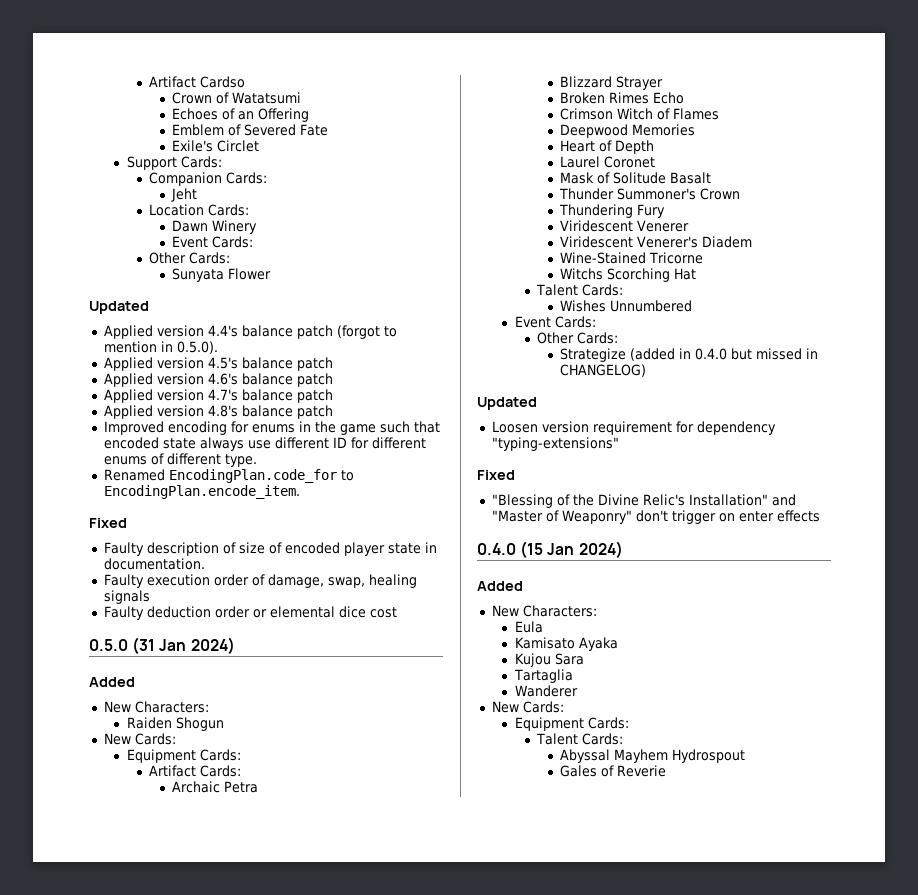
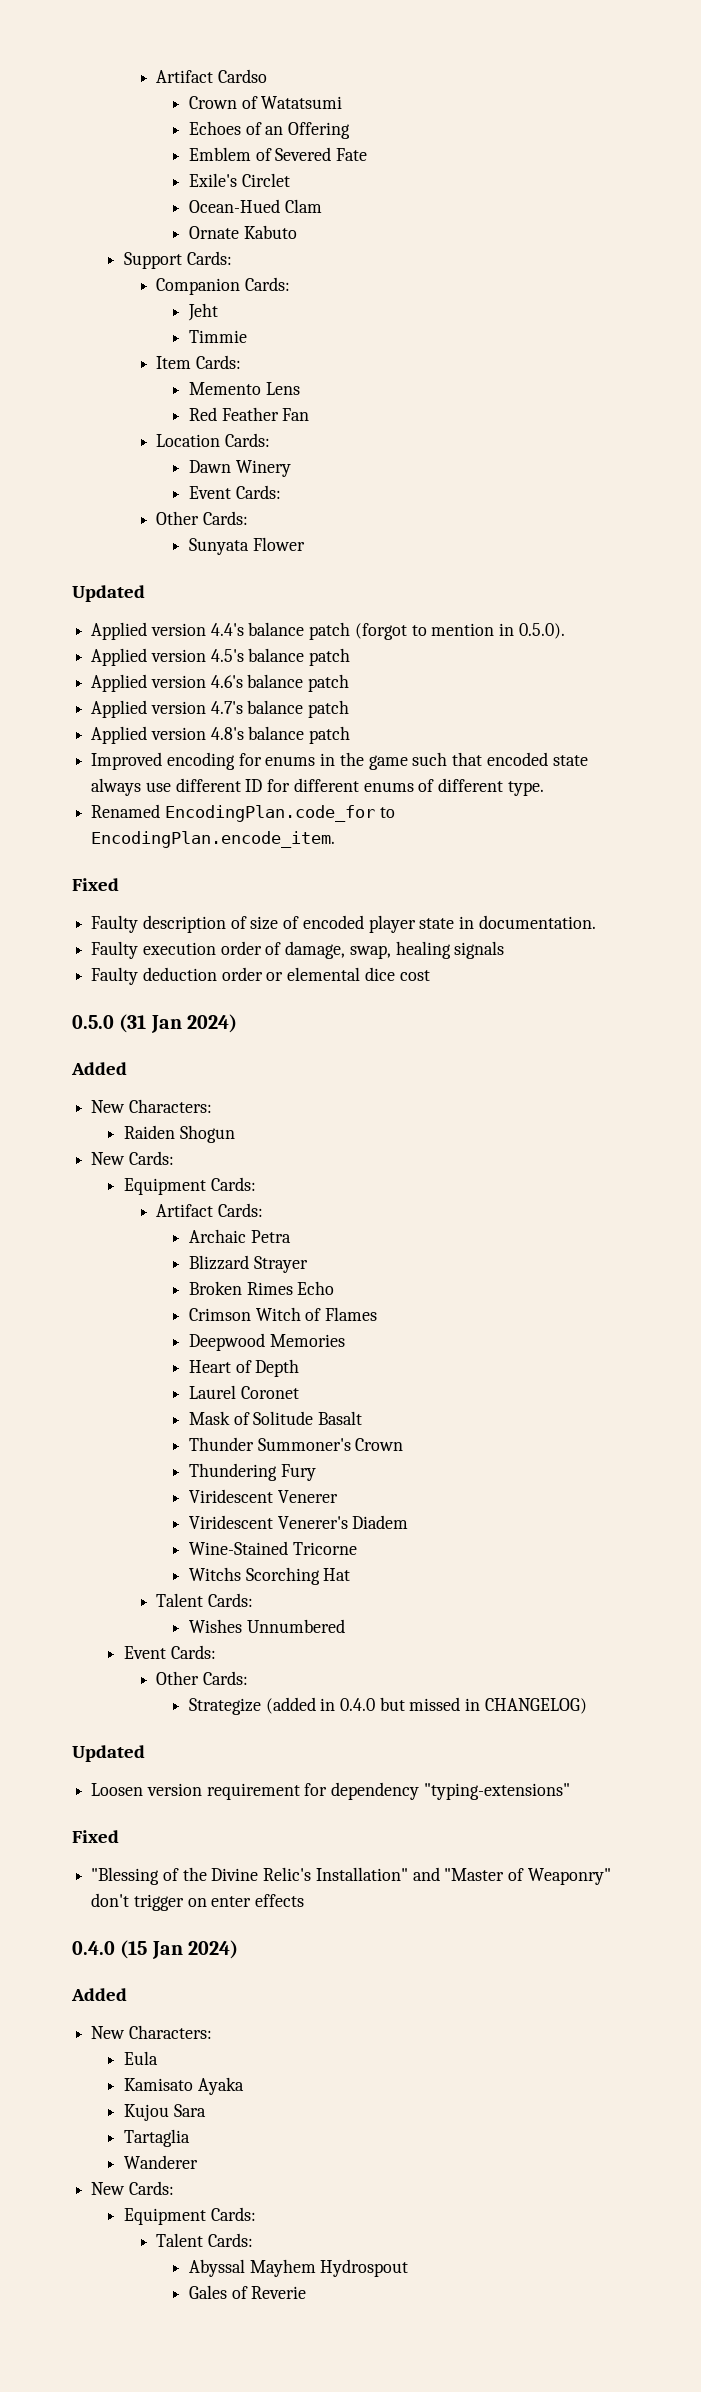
(260, 146) none -> [188,199,322,213] [188,225,297,239] // Ocean-Hued Clam // Ornate Kabuto
(198, 195) none -> [188,330,247,343] [156,355,242,369] [188,382,300,395] [188,407,310,421] // Timmie // Item Cards: // Memento Lens // Red Feather Fan

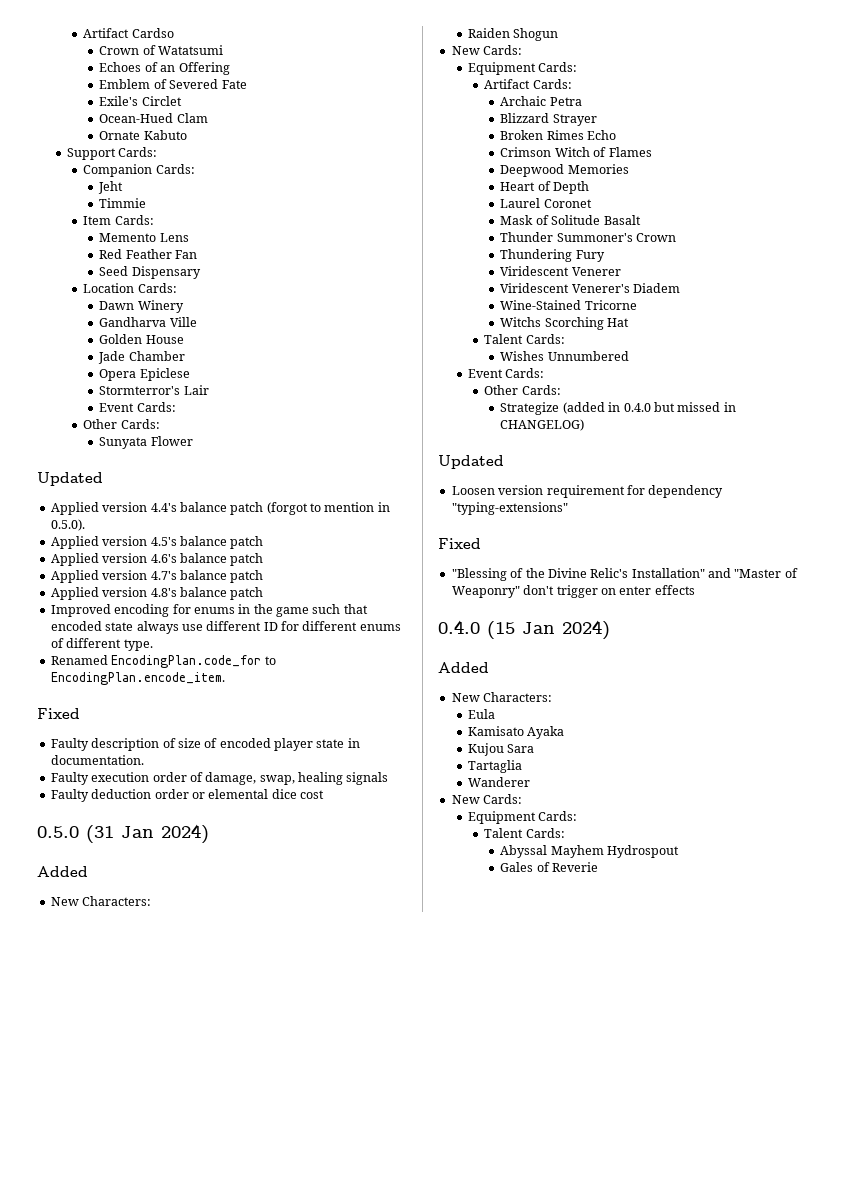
(310, 414) none -> [99,266,201,279] // Seed Dispensary
(291, 468) none -> [99,317,197,327] [99,334,184,344] [98,351,185,364] [99,368,190,381] [99,385,209,395] // Gandharva Ville // Golden House // Jade Chamber // Opera Epiclese // Stormterror's Lair

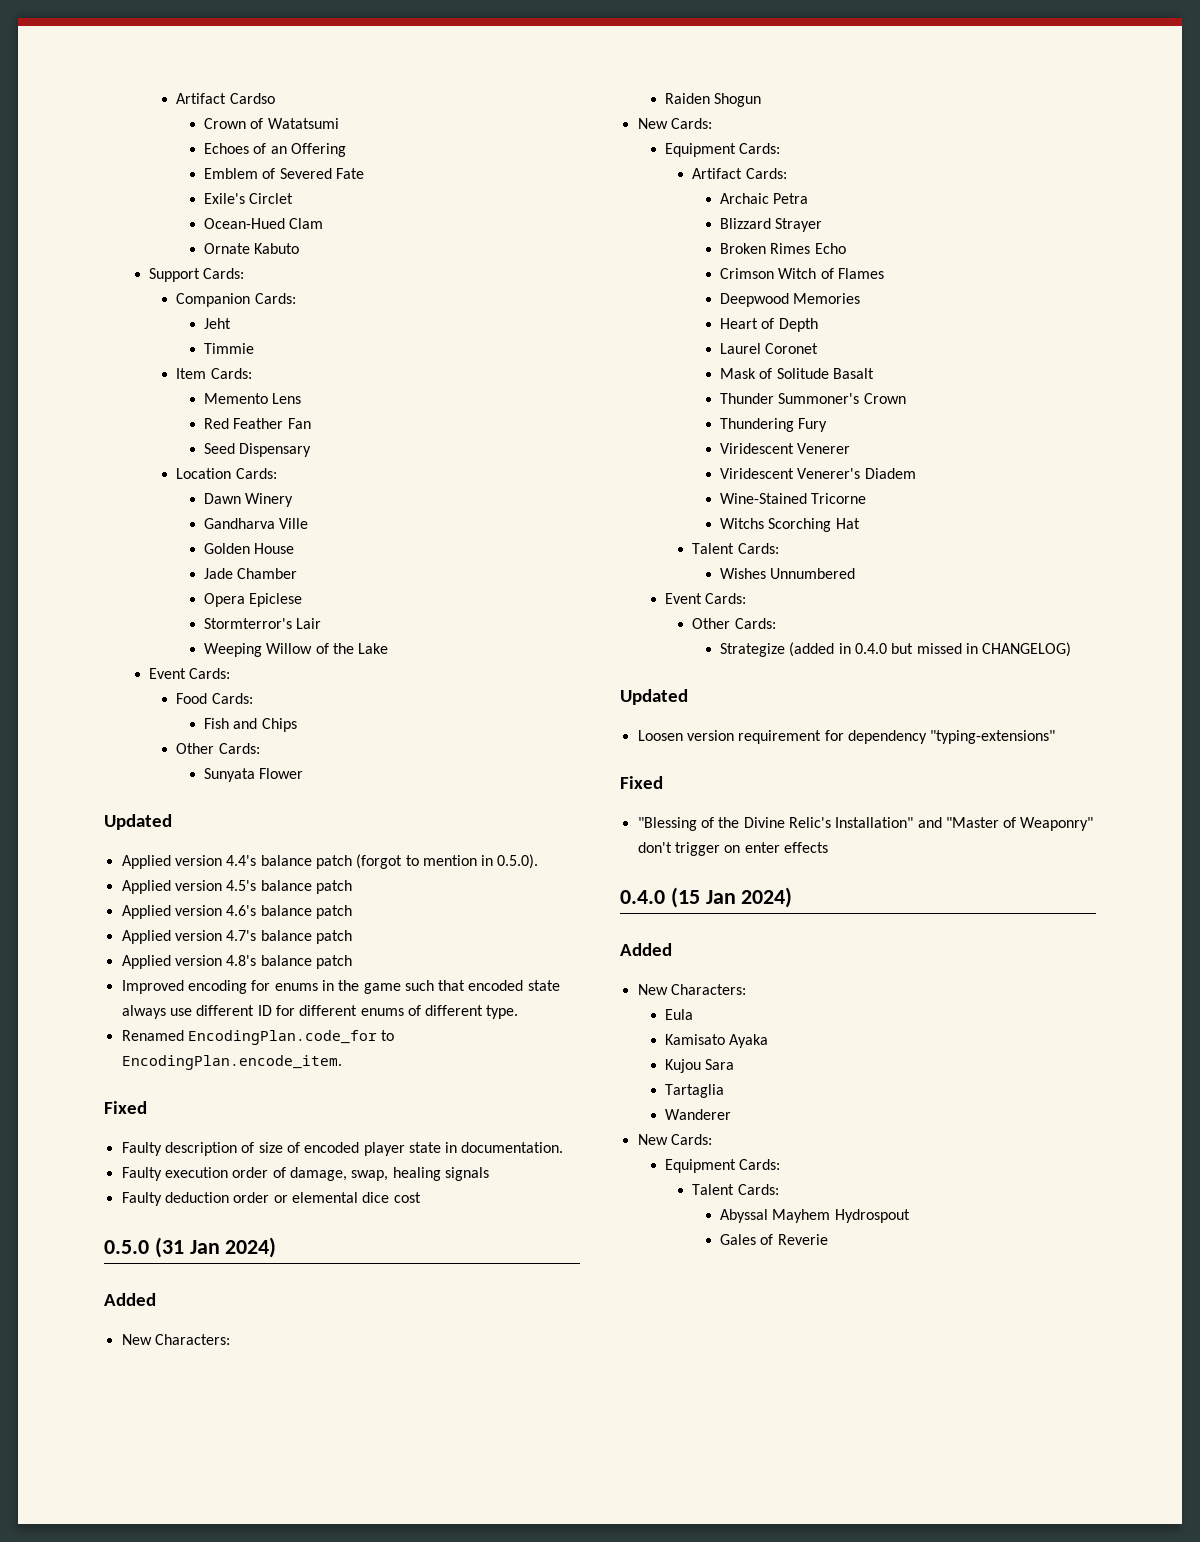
[99,402,176,412] Event Cards: -> [203,643,389,657] [149,668,231,679] [176,693,253,704] [203,718,297,732] Weeping Willow of the Lake // Event Cards: // Food Cards: // Fish and Chips

